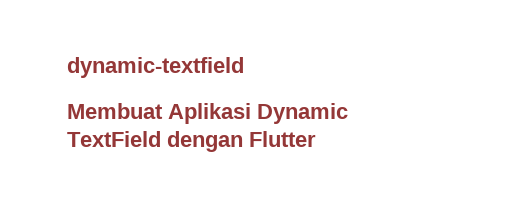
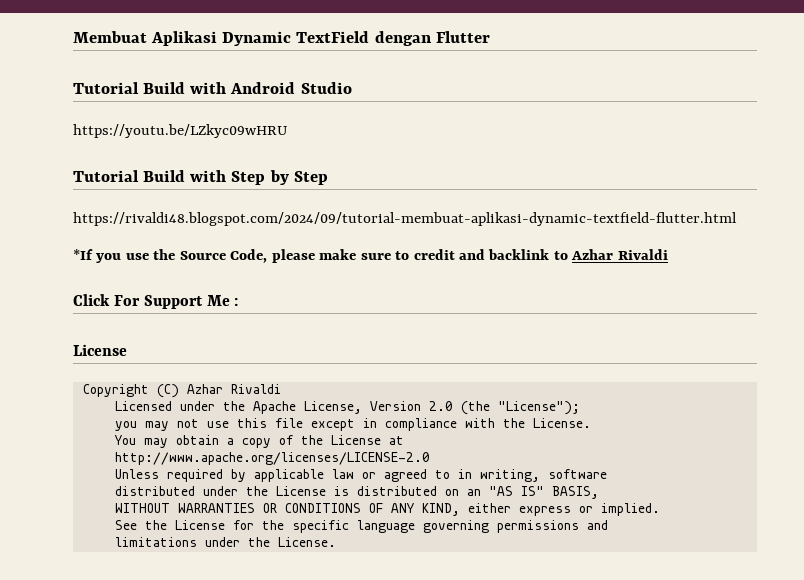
[67,57,244,78] dynamic-textfield // -> (73, 37) none
(316, 139) none -> [73,82,352,94] [73,124,287,138] [73,170,328,185] [73,212,737,226] [73,249,668,263] [73,294,239,309] [73,344,127,356] [82,384,281,398] [114,401,580,415] [114,418,591,431] [113,435,404,448] [114,452,430,465] [114,469,607,482] [114,486,599,499] [114,503,660,516] [114,520,608,533] [114,537,336,547] // Tutorial Build with Android Studio // https://youtu.be/LZkyc09wHRU // Tutorial Build with Step by Step // https://rivaldi48.blogspot.com/2024/09/tutorial-membuat-aplikasi-dynamic-textfield-flutter.html // *If you use the Source Code, please make sure to credit and backlink to Azhar Rivaldi // Click For Support Me : // License // Copyright (C) Azhar Rivaldi // Licensed under the Apache License, Version 2.0 (the "License"); // you may not use this file except in compliance with the License. // You may obtain a copy of the License at // http://www.apache.org/licenses/LICENSE-2.0 // Unless required by applicable law or agreed to in writing, software // distributed under the License is distributed on an "AS IS" BASIS, // WITHOUT WARRANTIES OR CONDITIONS OF ANY KIND, either express or implied. // See the License for the specific language governing permissions and // limitations under the License.

